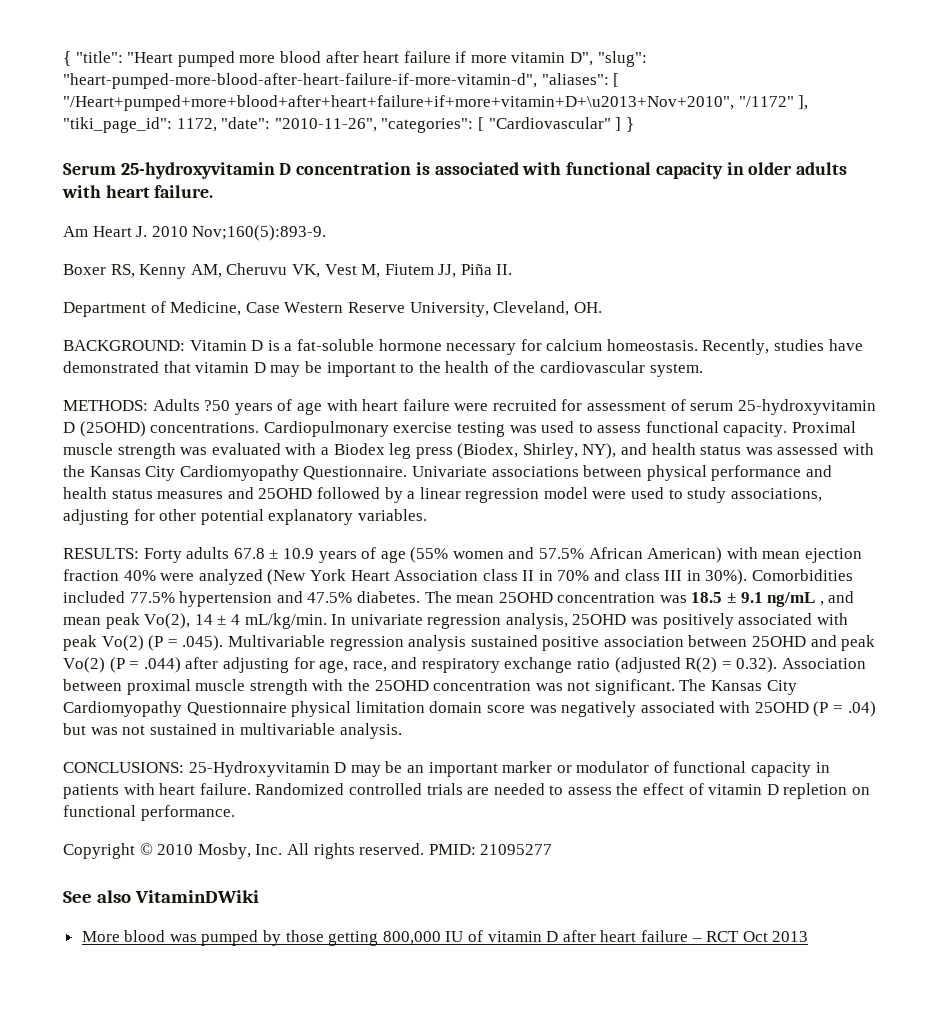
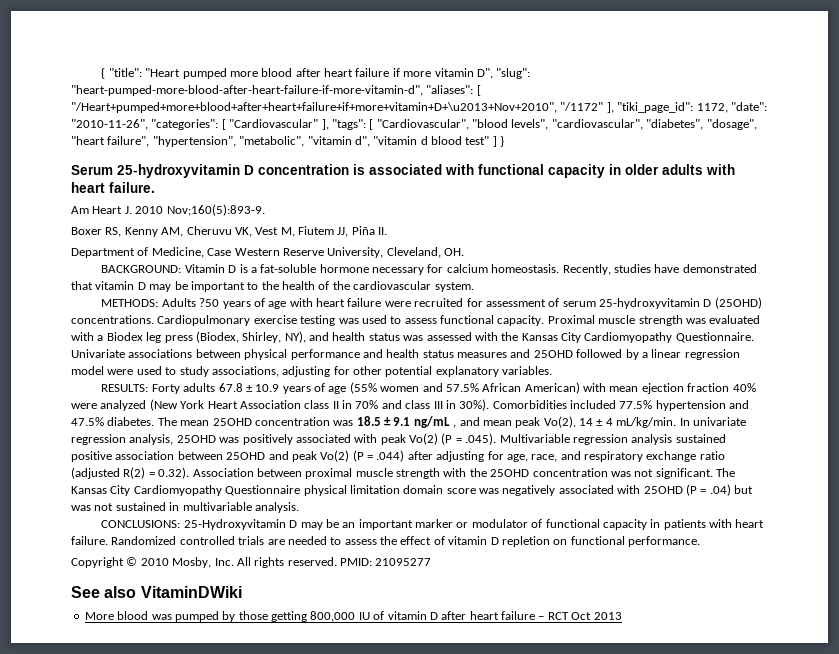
(611, 123) none -> [321,119,757,130] [71,136,490,147] ], "tags": [ "Cardiovascular", "blood levels", "cardiovascular", "diabetes", "dosage", "heart failure", "hypertension", "metabolic", "vitamin d", "vitamin d blood test"

